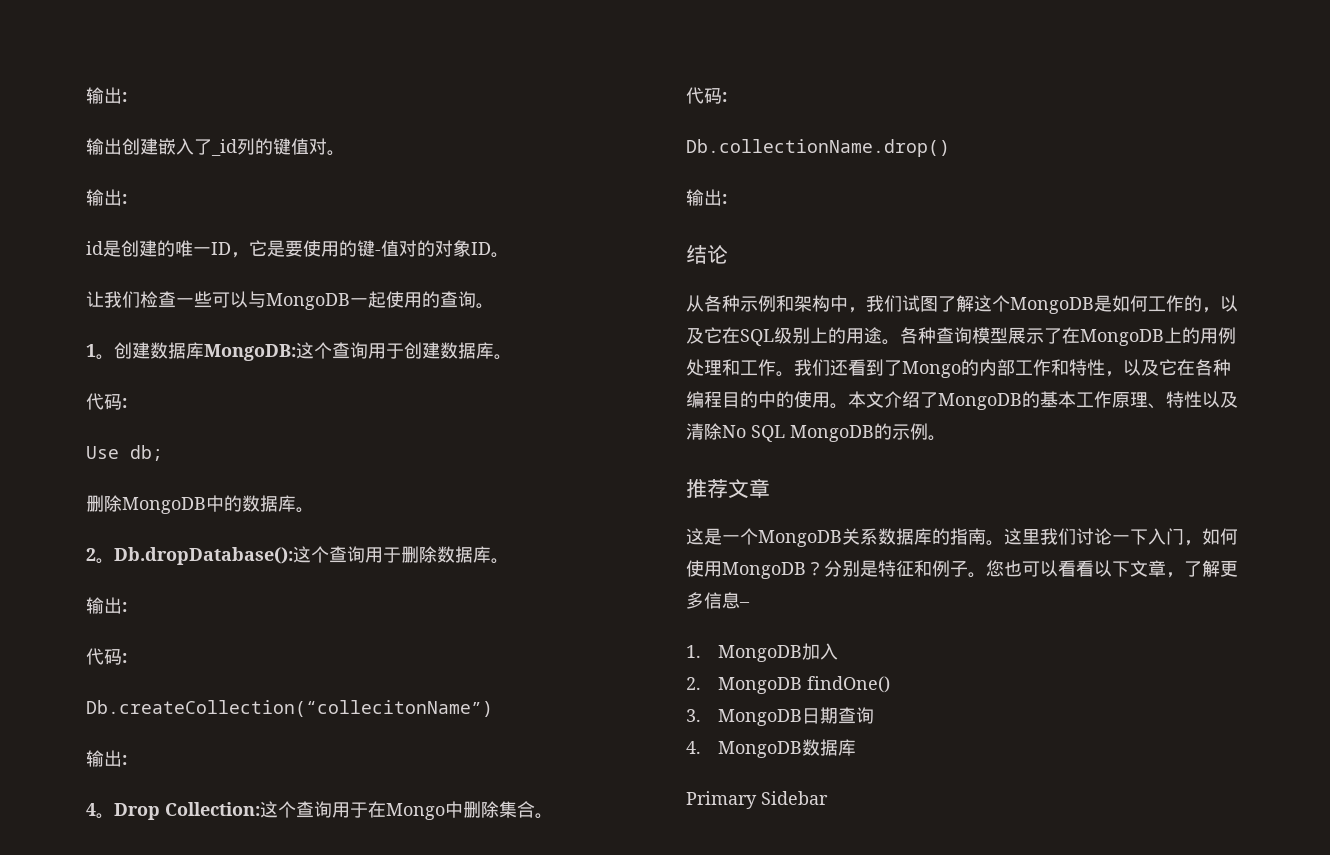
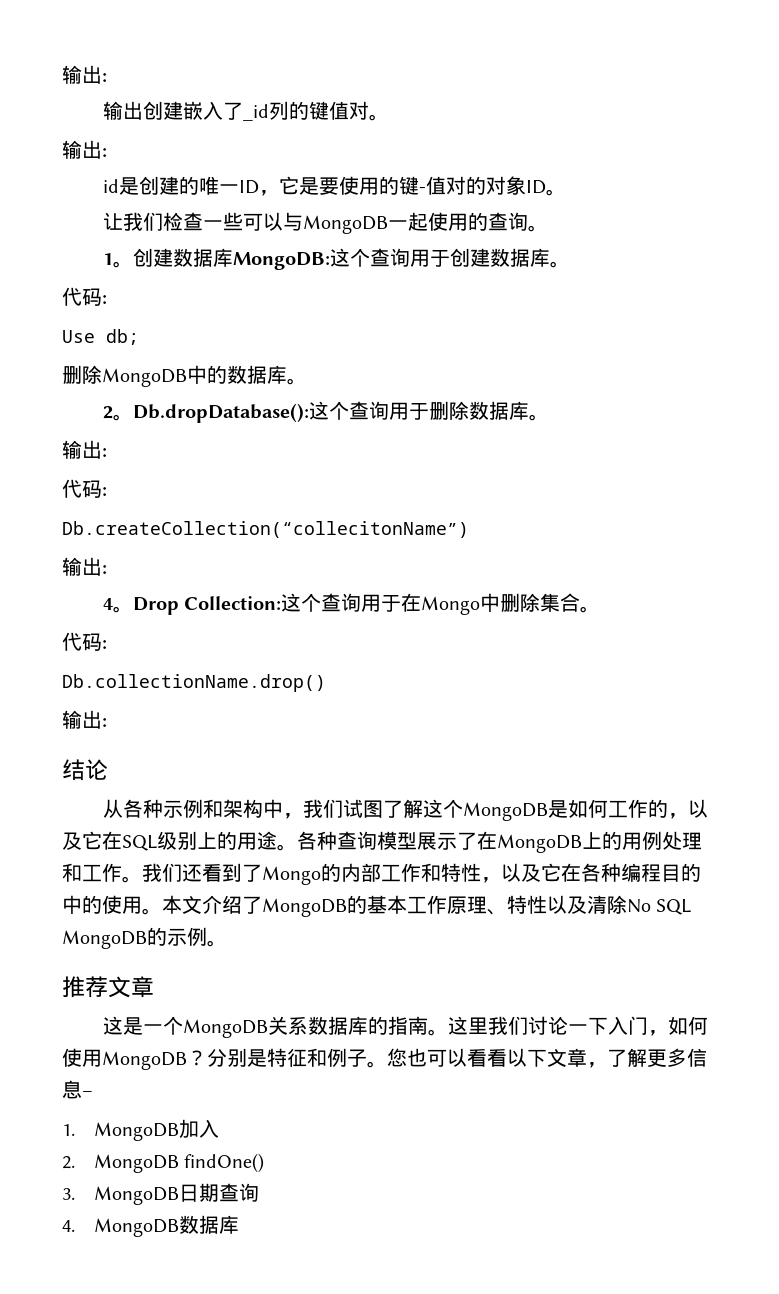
[686,791,828,809] // Primary Sidebar -> (239, 1224) none

